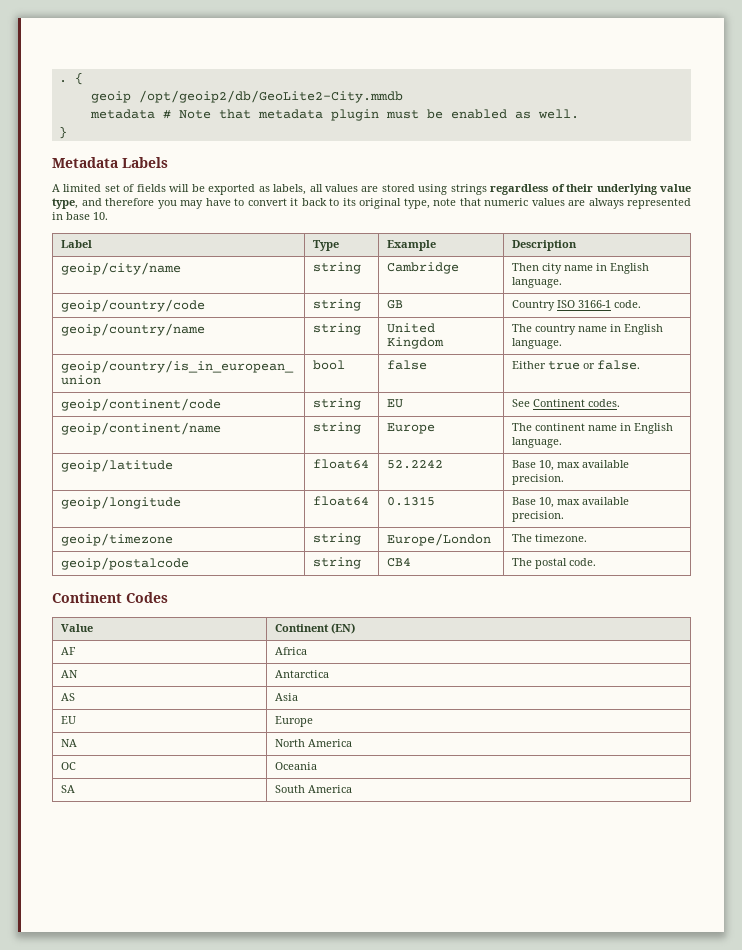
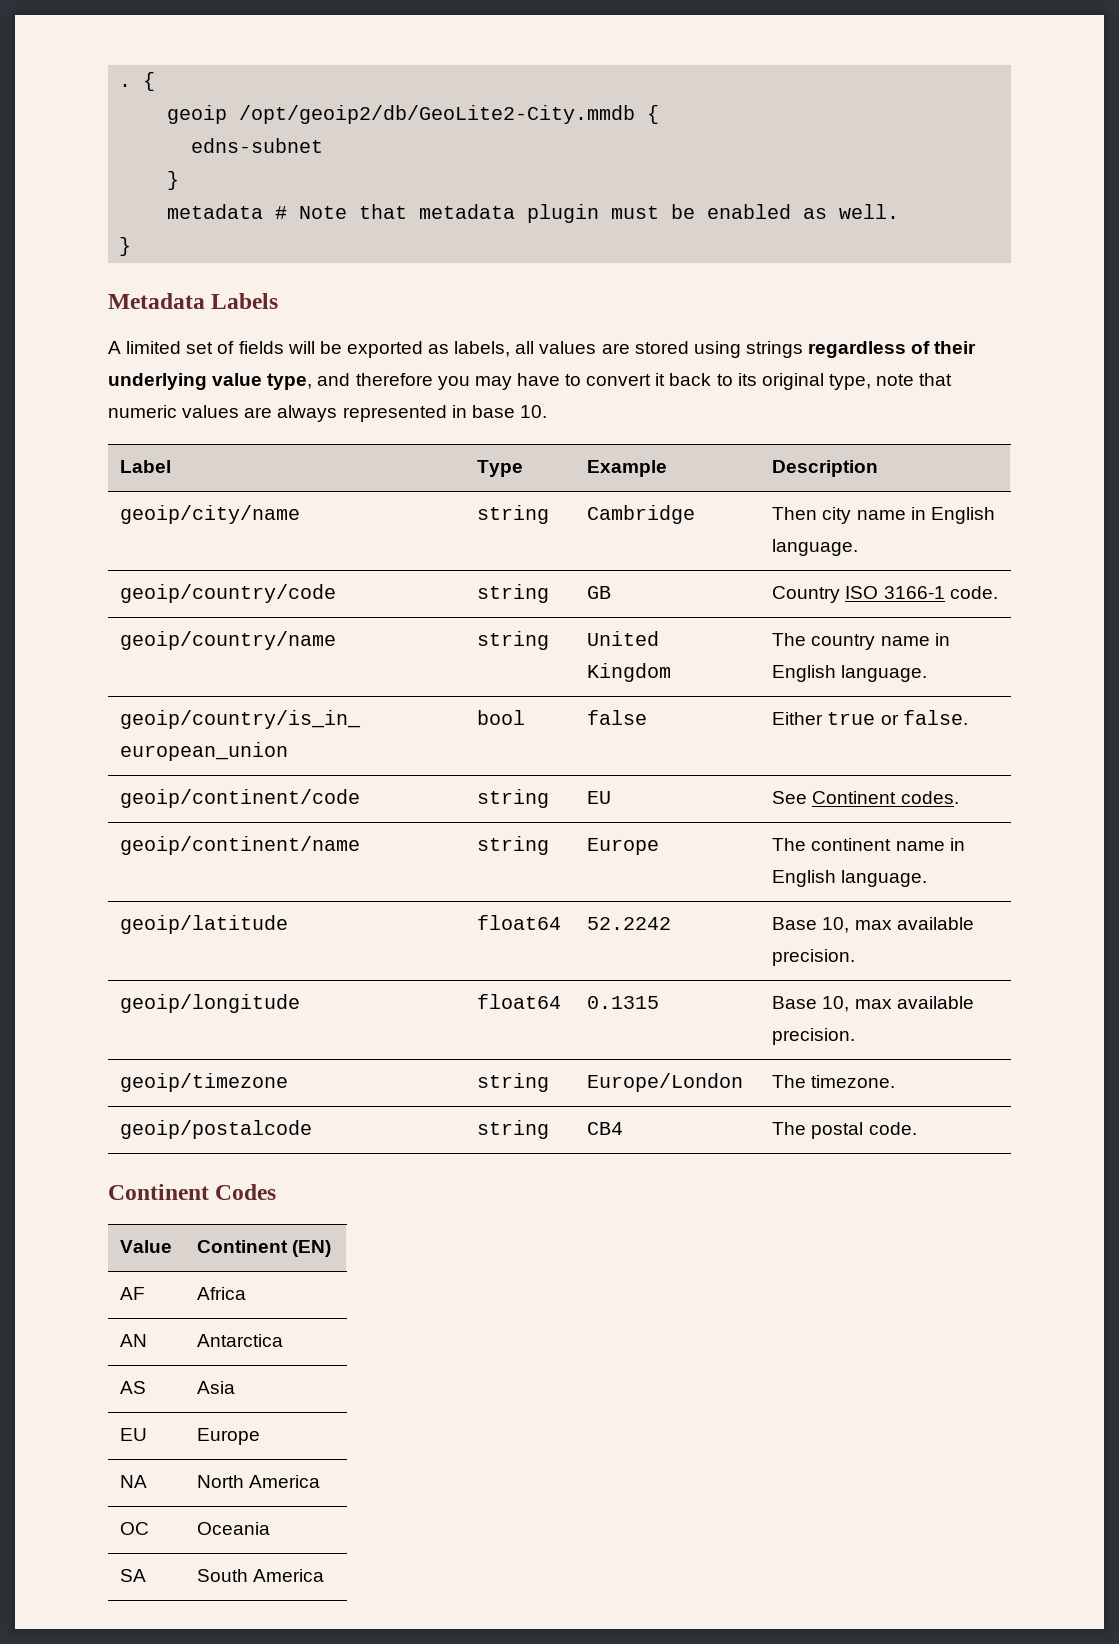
(403, 96) none -> [647,105,660,124] [191,138,324,153] [167,171,180,190] { // edns-subnet // }

